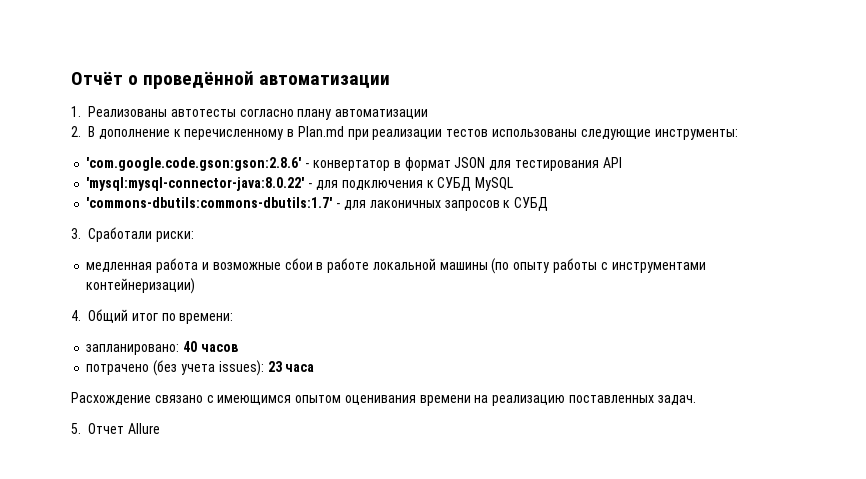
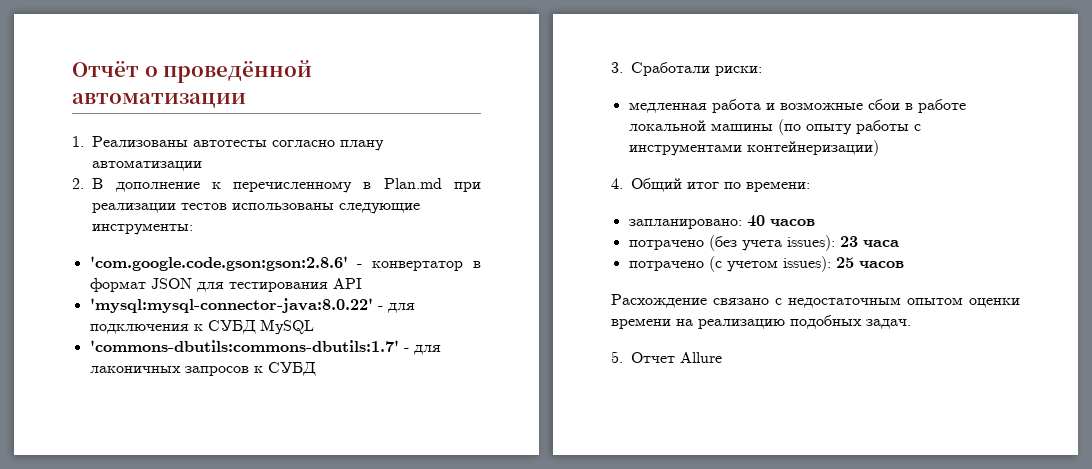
(315, 368) none -> [628,256,904,272] // потрачено (с учетом issues): 25 часов
[217,395,416,405] имеющимся опытом оценивания -> [788,297,1020,308] недостаточным опытом оценки
[569,395,655,403] поставленных -> [790,315,862,329] подобных

